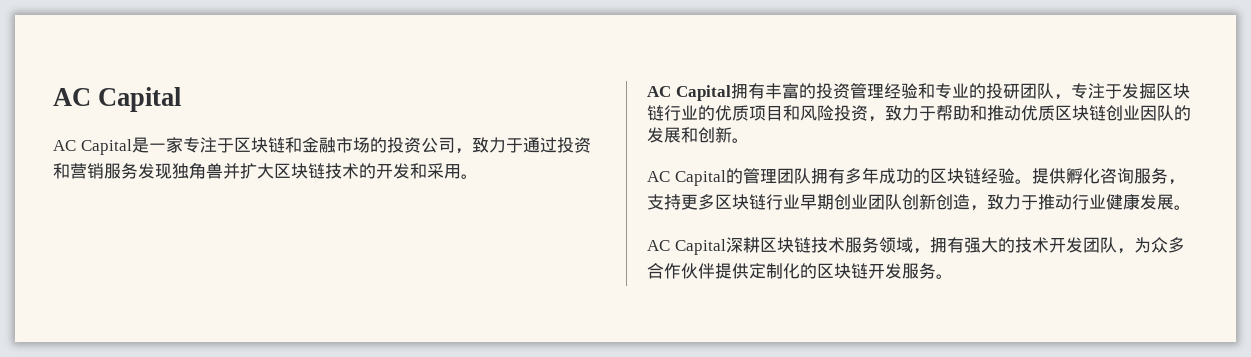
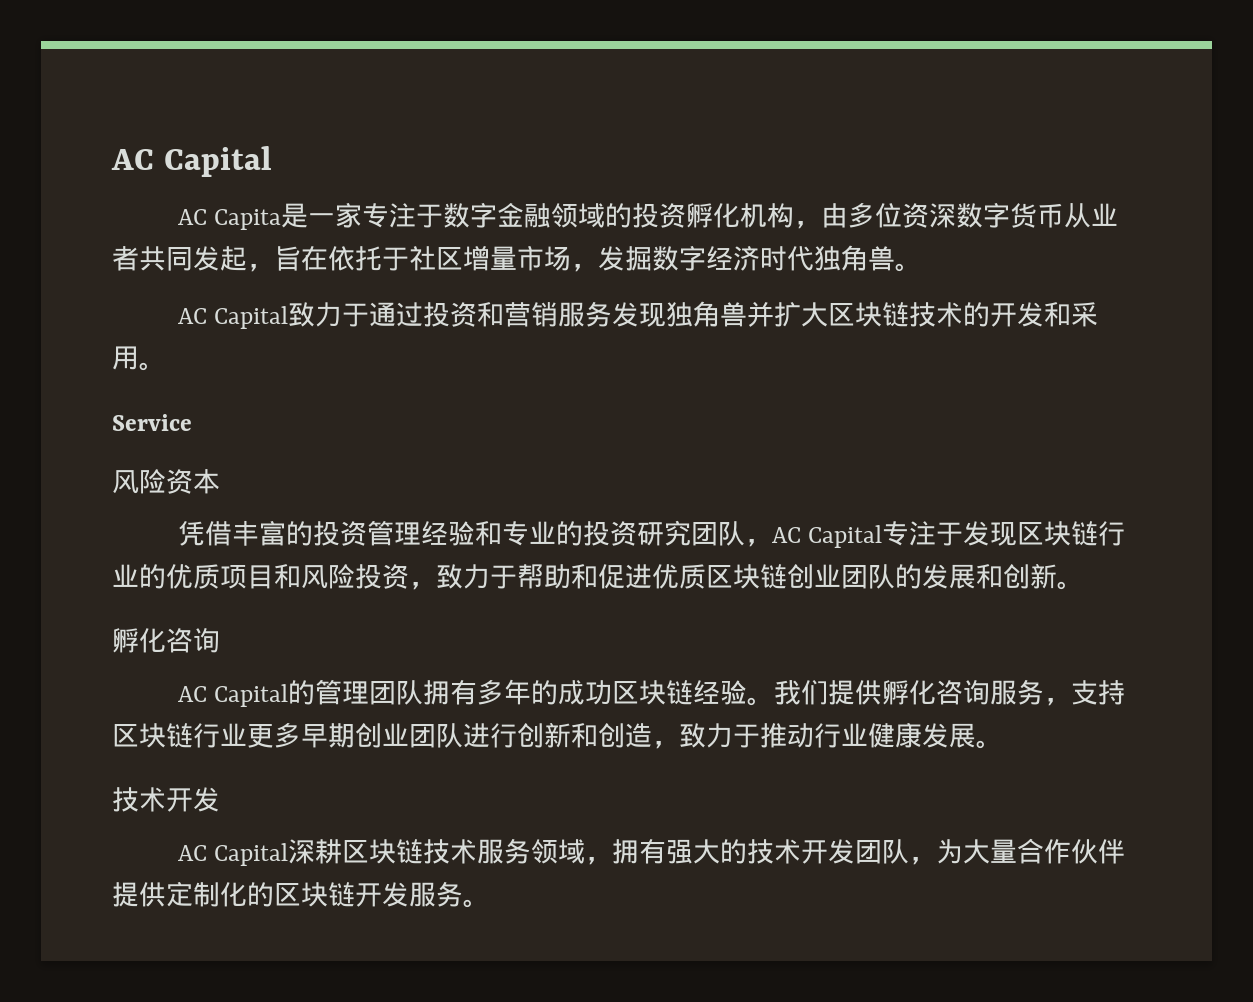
[80,139,132,155] Capital -> [213,209,281,230] Capita
[233,137,472,154] 区块链和金融市场的投资公司， -> [442,202,1118,229] [112,245,922,272] [177,306,288,329] 数字金融领域的投资孵化机构，由多位资深数字货币从业者共同发起，旨在依托于社区增量市场，发掘数字经济时代独角兽。 // AC Capital
[647,83,765,101] AC Capital拥有 -> [112,414,192,431] [112,469,220,494] [177,521,232,546] Service // 风险资本 // 凭借
[1002,83,1071,100] 研团队， -> [609,520,882,548] 资研究团队，AC Capital
[1138,83,1156,99] 掘 -> [989,522,1017,546] 现
[987,105,1021,121] 推动 -> [598,564,652,589] 促进
[1140,105,1157,121] 因 -> [841,565,868,589] 团
(749, 140) none -> [112,627,220,653] // 孵化咨询
[878,168,930,184] 成功的 -> [530,680,612,705] 的成功
(1032, 181) none -> [773,680,828,705] 我们
[681,194,800,210] 更多区块链行业 -> [112,722,301,748] 区块链行业更多
[902,194,936,210] 创新 -> [463,722,598,748] 进行创新和
(1191, 207) none -> [112,787,220,812] // 技术开发
[1150,237,1185,253] 众多 -> [962,839,1017,864] 大量

